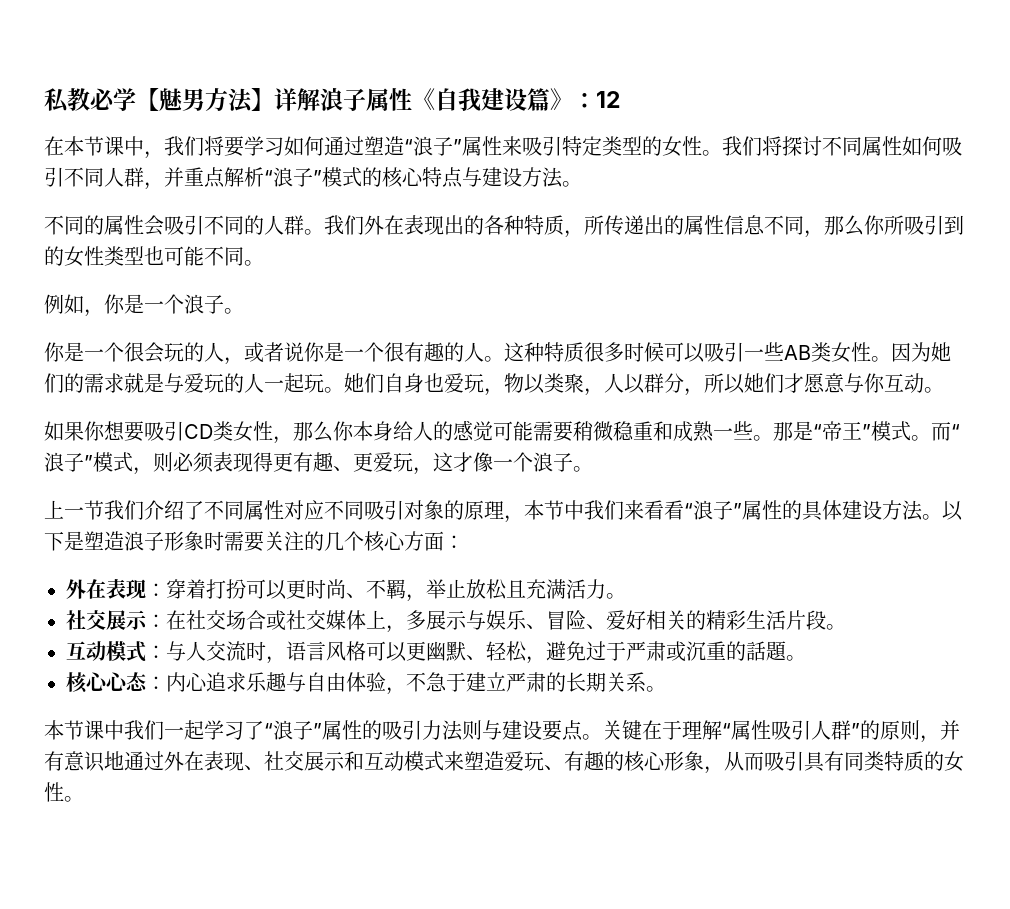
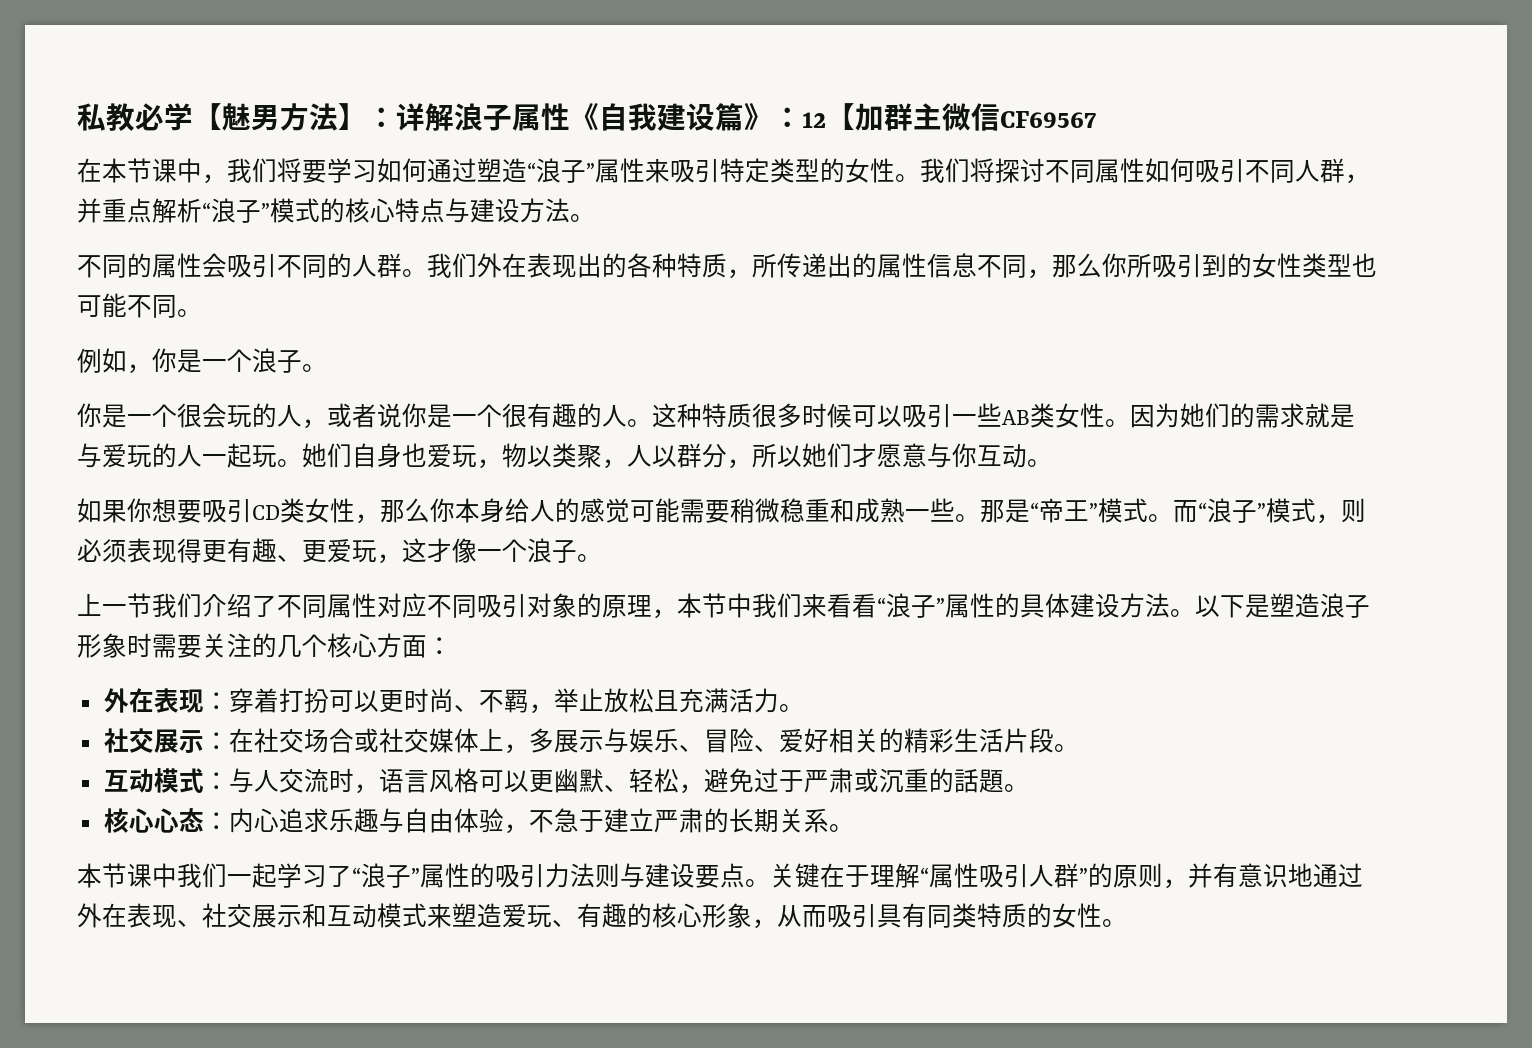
(274, 99) none -> [367,107,396,128] ：
(620, 99) none -> [826,103,1097,131] 【加群主微信CF69567

